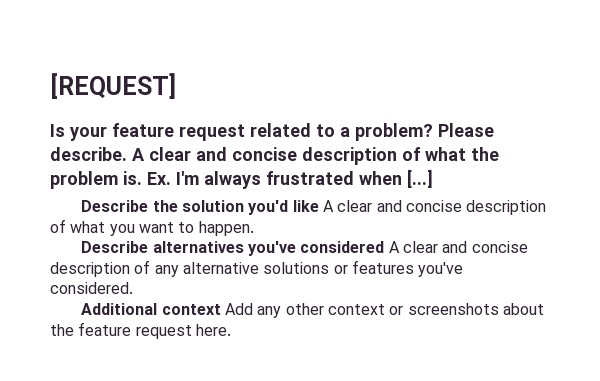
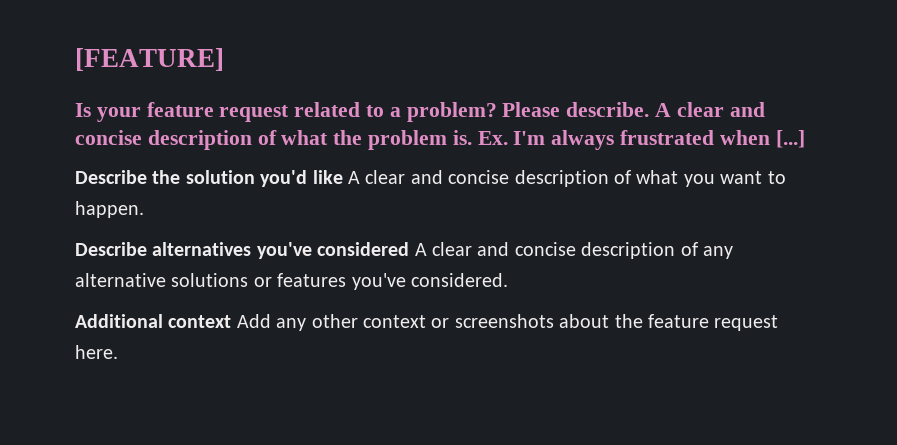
[50,73,176,99] [REQUEST] -> [75,48,224,71] [FEATURE]

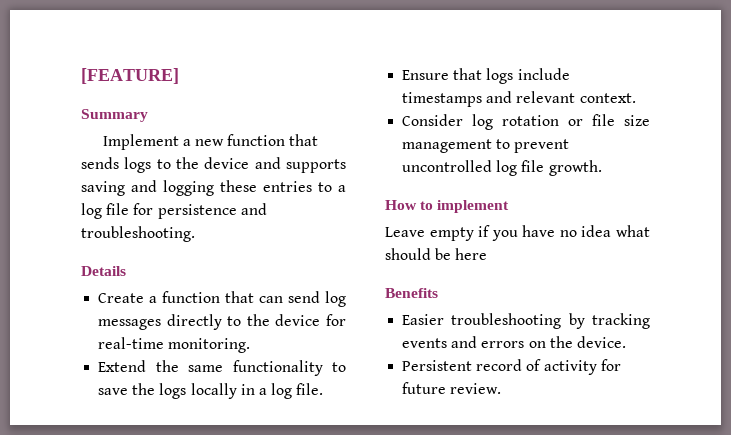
[75,102,765,122] [75,130,805,150] [75,170,786,187] [75,201,144,218] [75,242,733,259] [75,273,508,290] [75,314,779,331] [75,345,118,359] Is your feature request related to a problem? Please describe. A clear and concise description of what the problem is. Ex. I'm always frustrated when [...] // Describe the solution you'd like A clear and concise description of what you want to happen. // Describe alternatives you've considered A clear and concise description of any alternative solutions or features you've considered. // Additional context Add any other context or screenshots about the feature request here. -> [81,109,148,122] [102,134,319,150] [81,157,346,173] [81,180,346,196] [81,203,267,219] [81,226,195,242] [81,266,126,276] [98,291,346,307] [98,314,346,330] [98,337,251,353] [98,360,346,376] [98,383,324,399] [402,68,570,84] [402,91,636,107] [402,114,650,130] [402,139,570,153] [402,160,602,176] [385,200,510,213] [385,225,650,241] [385,248,488,260] [385,288,438,298] [402,313,650,329] [402,336,626,348] [402,359,621,375] [402,382,502,394] Summary // Implement a new function that sends logs to the device and supports saving and logging these entries to a log file for persistence and troubleshooting. // Details // Create a function that can send log messages directly to the device for real-time monitoring. // Extend the same functionality to save the logs locally in a log file. // Ensure that logs include timestamps and relevant context. // Consider log rotation or file size management to prevent uncontrolled log file growth. // How to implement // Leave empty if you have no idea what should be here // Benefits // Easier troubleshooting by tracking events and errors on the device. // Persistent record of activity for future review.

